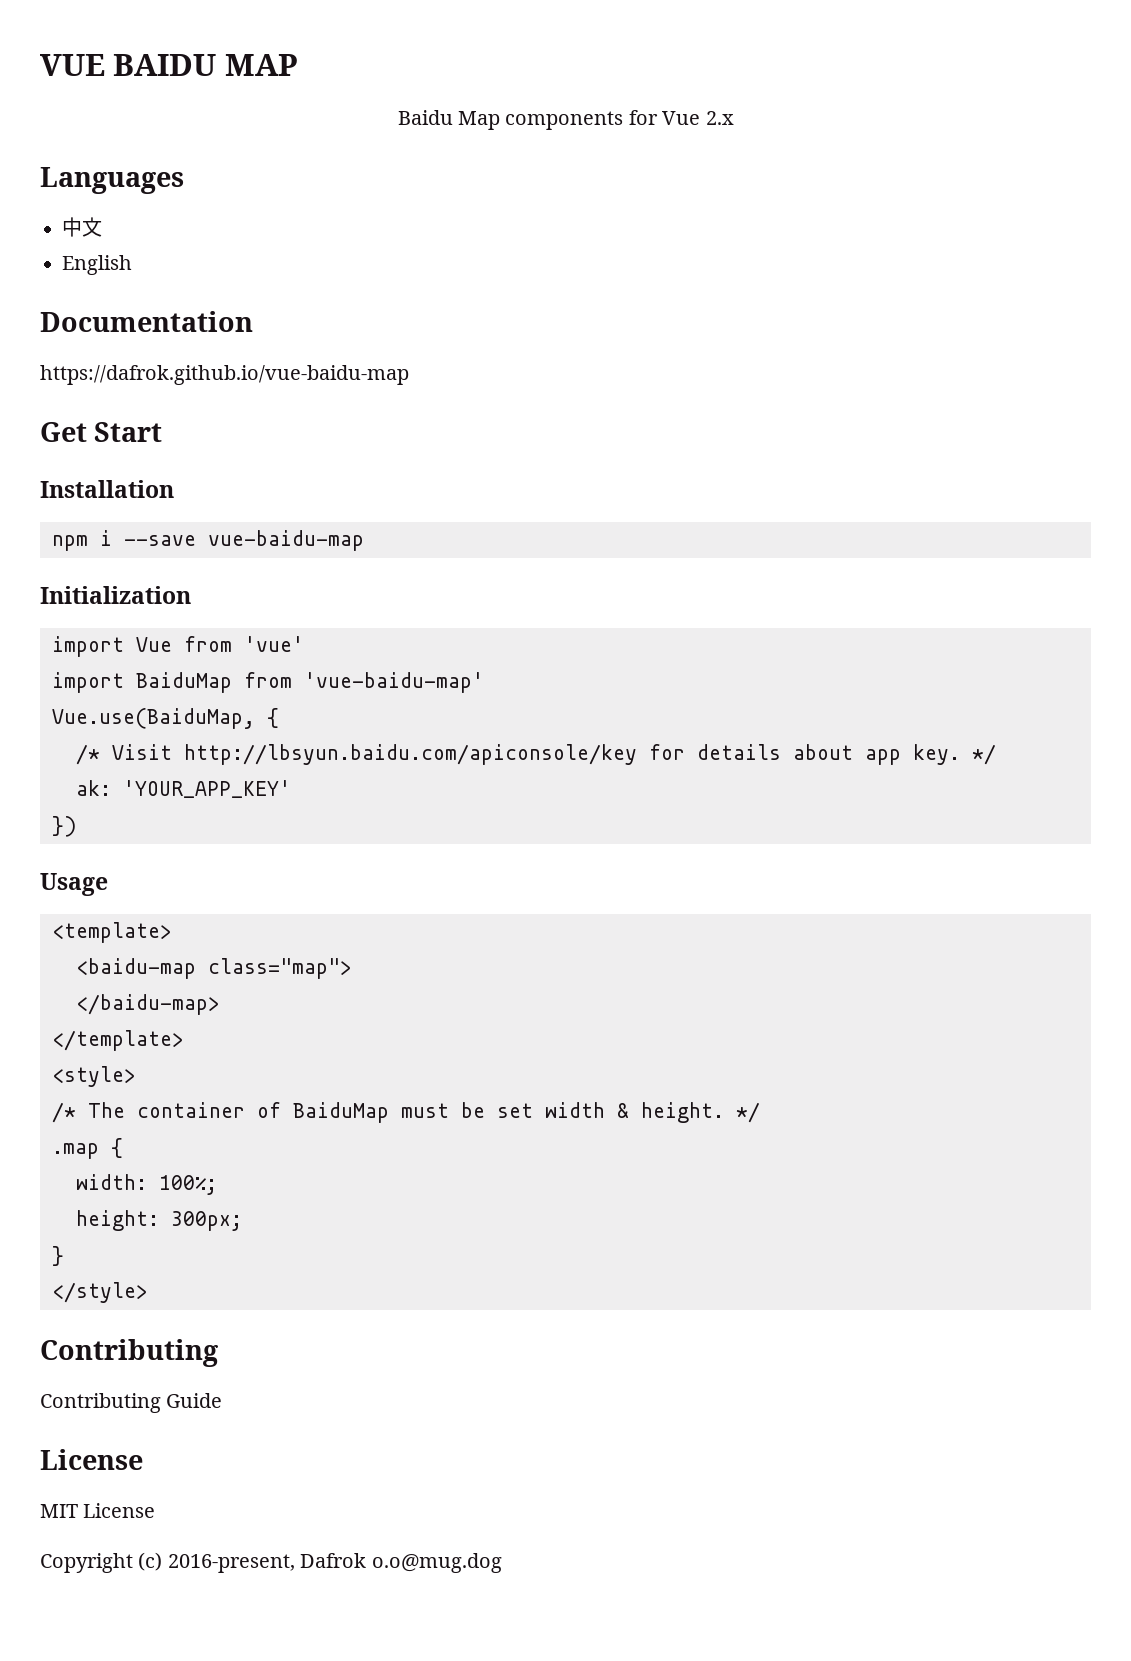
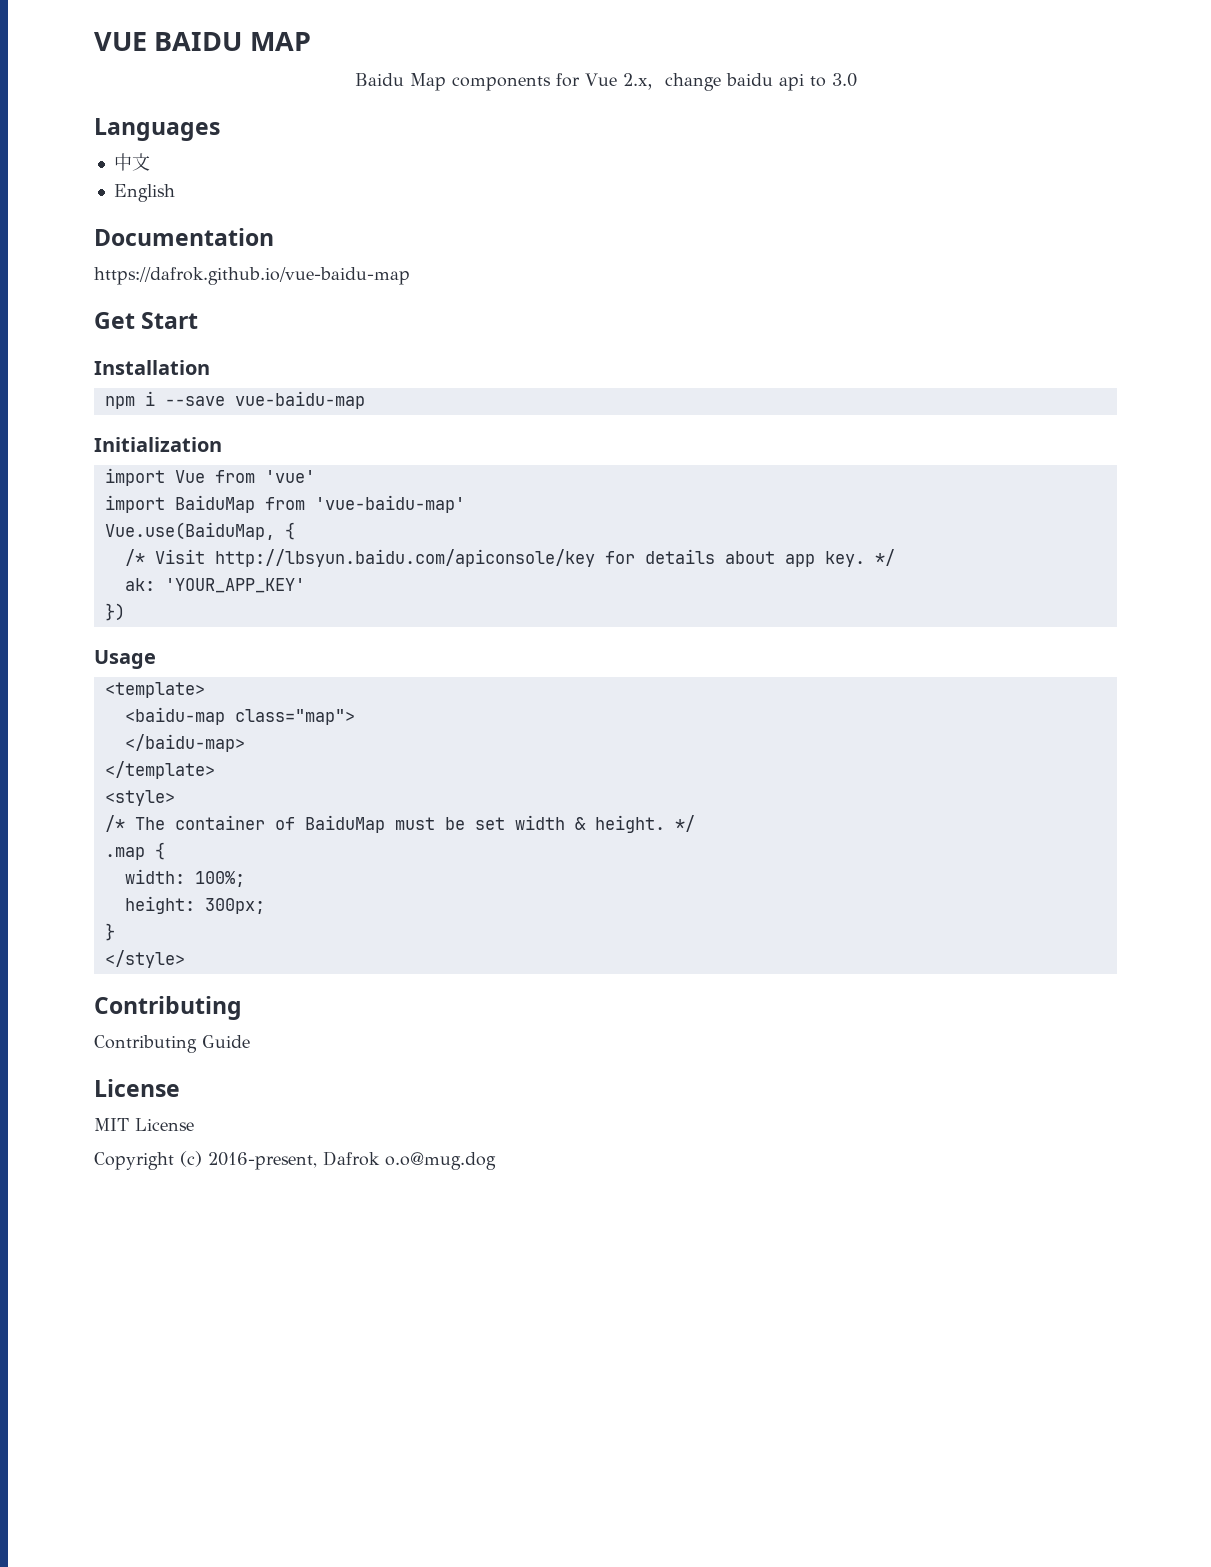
(734, 118) none -> [646,73,857,91] ，change baidu api to 3.0

